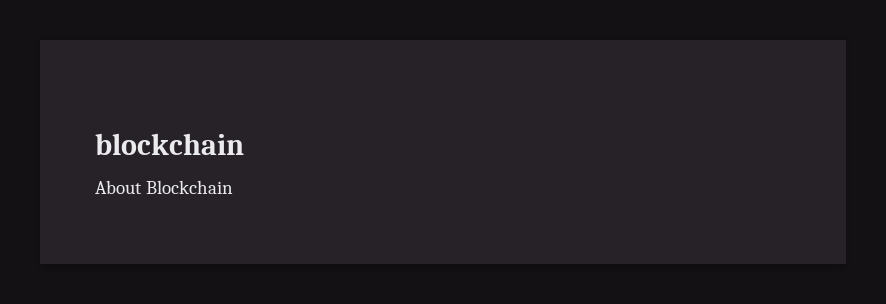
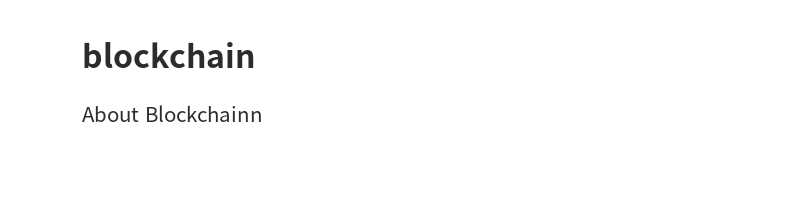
[146,180,234,194] Blockchain -> [144,105,263,122] Blockchainn

